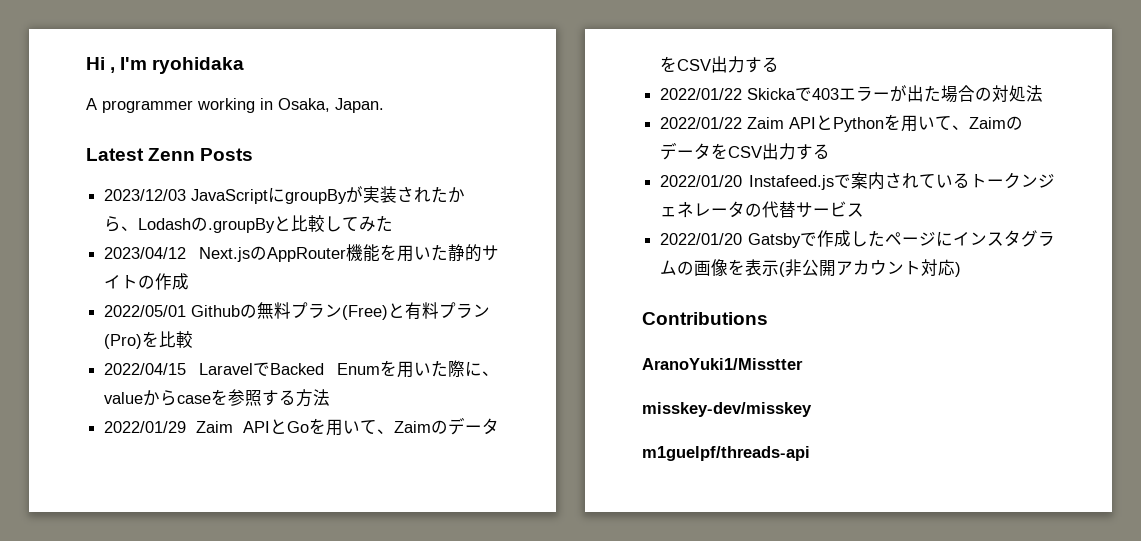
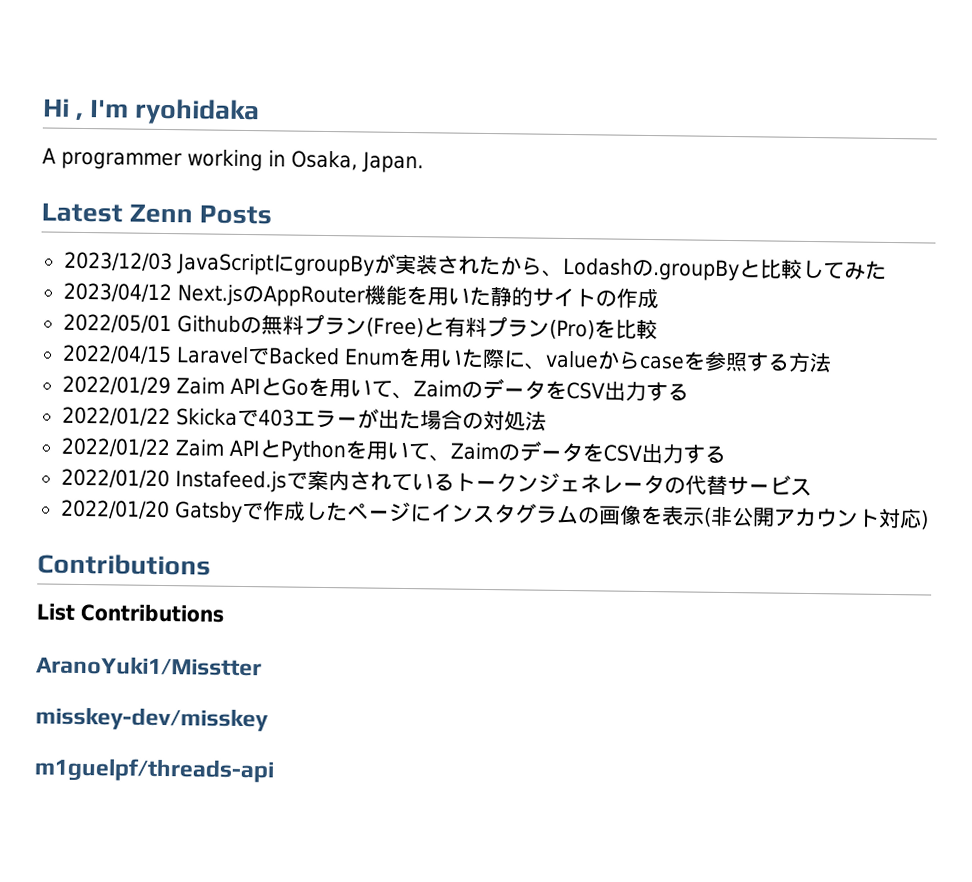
(768, 318) none -> [36,603,224,623] // List Contributions

